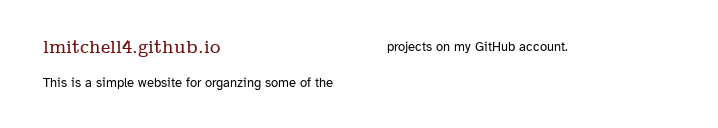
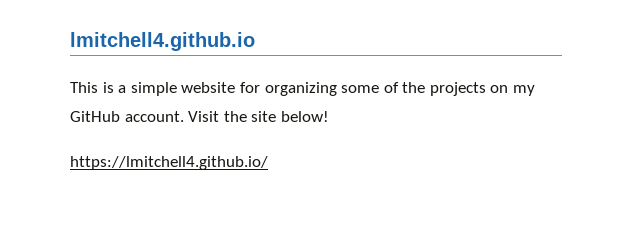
[205,77,261,91] organzing -> [264,82,337,96] organizing
(568, 46) none -> [188,111,329,122] [70,156,268,170] Visit the site below! // https://lmitchell4.github.io/

